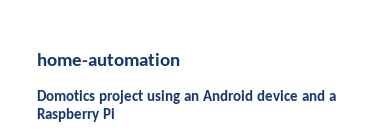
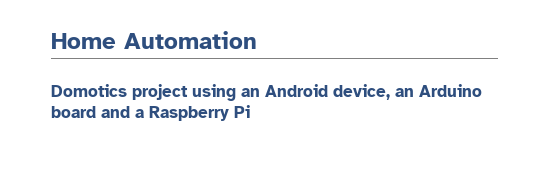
[37,53,180,66] home-automation -> [51,31,257,49] Home Automation
[257,90,299,101] device -> [333,84,482,100] [51,106,96,118] device, an Arduino board

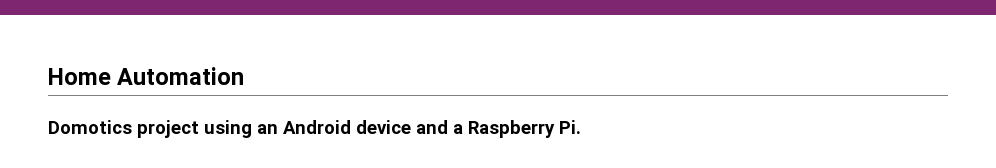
[333,84,482,100] [51,106,96,118] device, an Arduino board -> [356,120,411,134] device
[234,105,250,118] Pi -> [559,120,581,134] Pi.

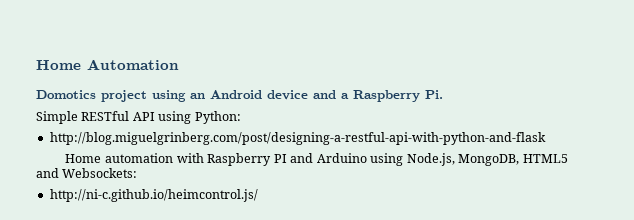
(581, 127) none -> [36,111,241,124] [49,132,546,145] [65,153,568,166] [36,168,138,178] [49,189,258,202] // Simple RESTful API using Python: // http://blog.miguelgrinberg.com/post/designing-a-restful-api-with-python-and-flask // Home automation with Raspberry PI and Arduino using Node.js, MongoDB, HTML5 and Websockets: // http://ni-c.github.io/heimcontrol.js/

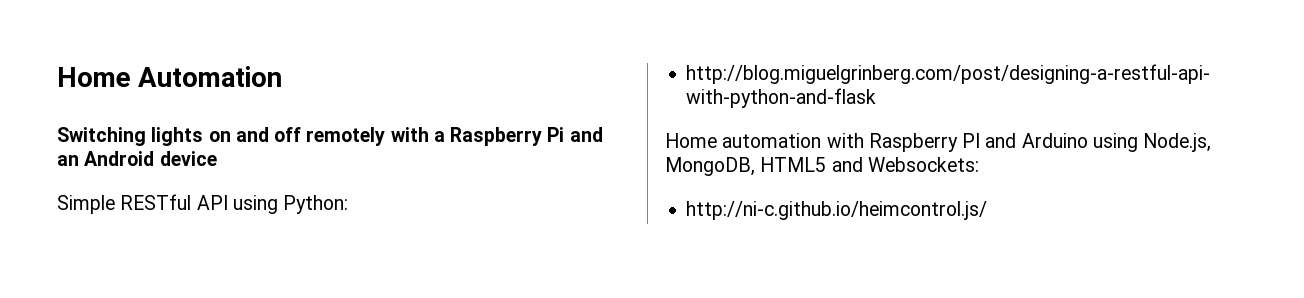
[36,90,186,102] Domotics project using -> [57,127,603,146] Switching lights on and off remotely with a Raspberry Pi and
[313,90,443,102] and a Raspberry Pi. -> (217, 158) none

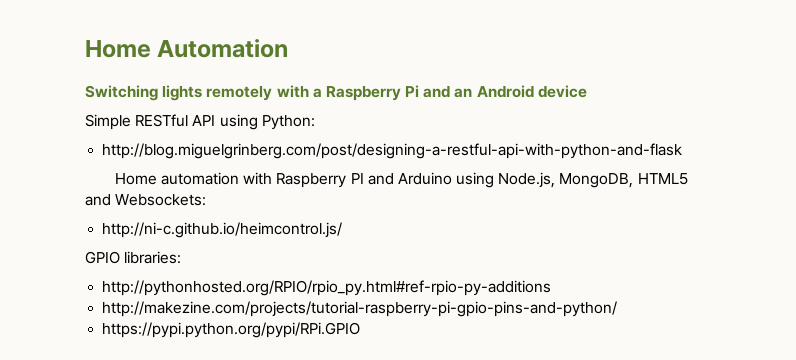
[208,127,302,142] on and off -> (203, 93) none
(988, 210) none -> [85,251,182,264] [102,280,552,296] [102,301,618,317] [102,322,361,338] // GPIO libraries: // http://pythonhosted.org/RPIO/rpio_py.html#ref-rpio-py-additions // http://makezine.com/projects/tutorial-raspberry-pi-gpio-pins-and-python/ // https://pypi.python.org/pypi/RPi.GPIO

